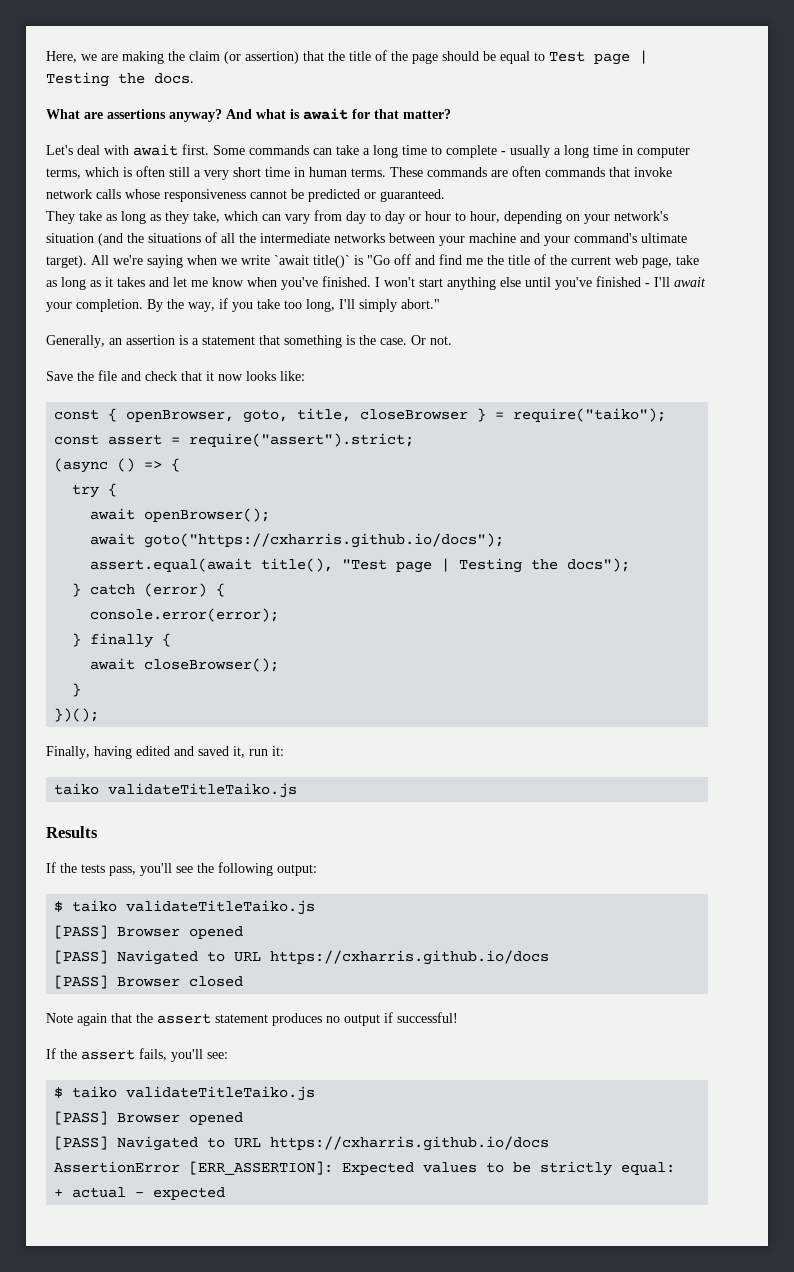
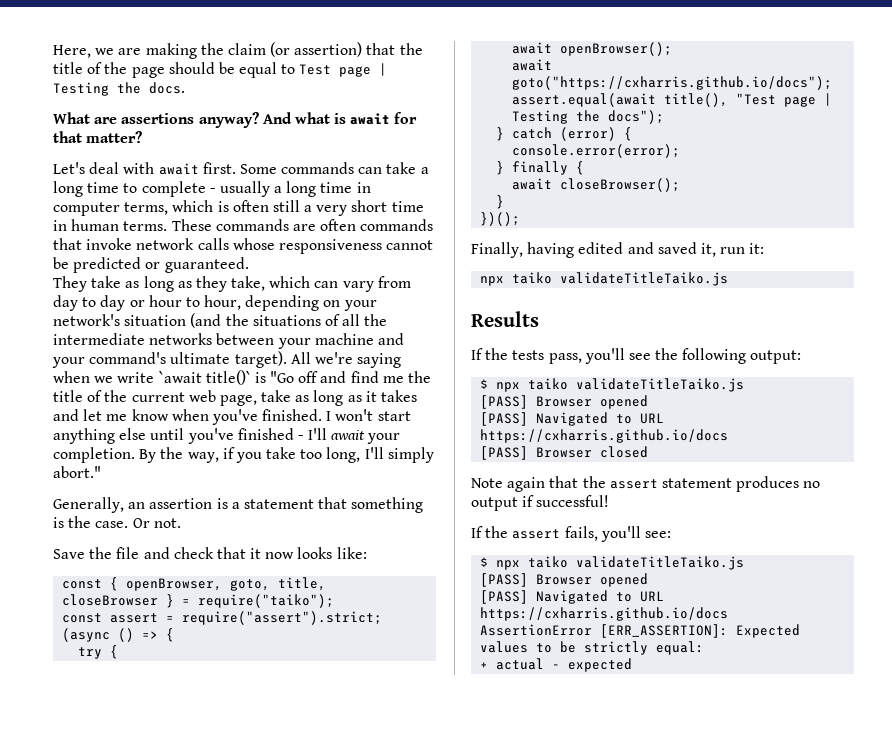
(284, 751) none -> [480,276,505,286] npx
(64, 906) none -> [496,382,521,392] npx
(64, 1092) none -> [496,560,521,570] npx

